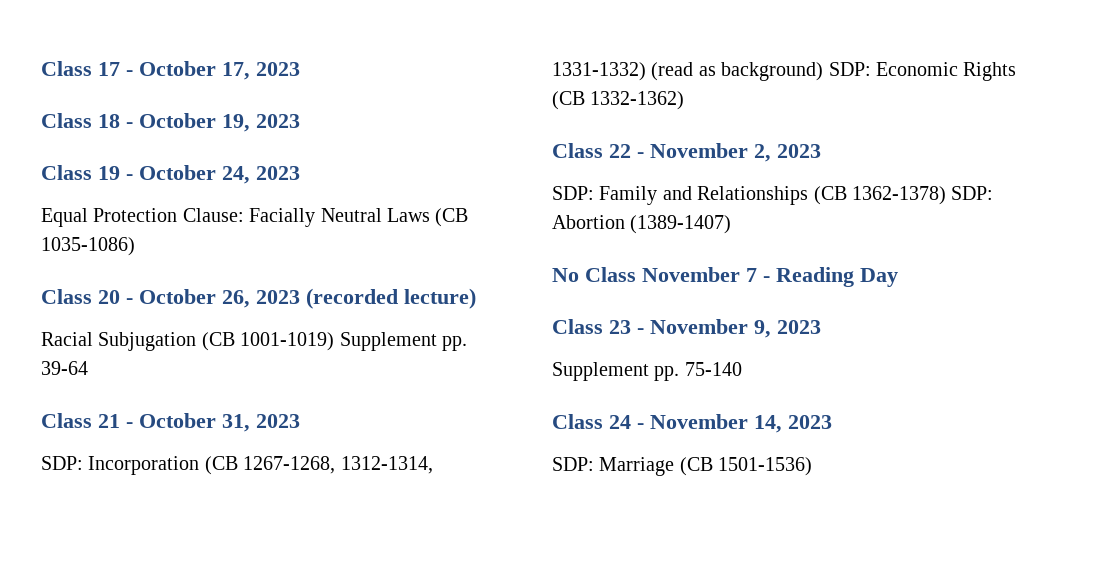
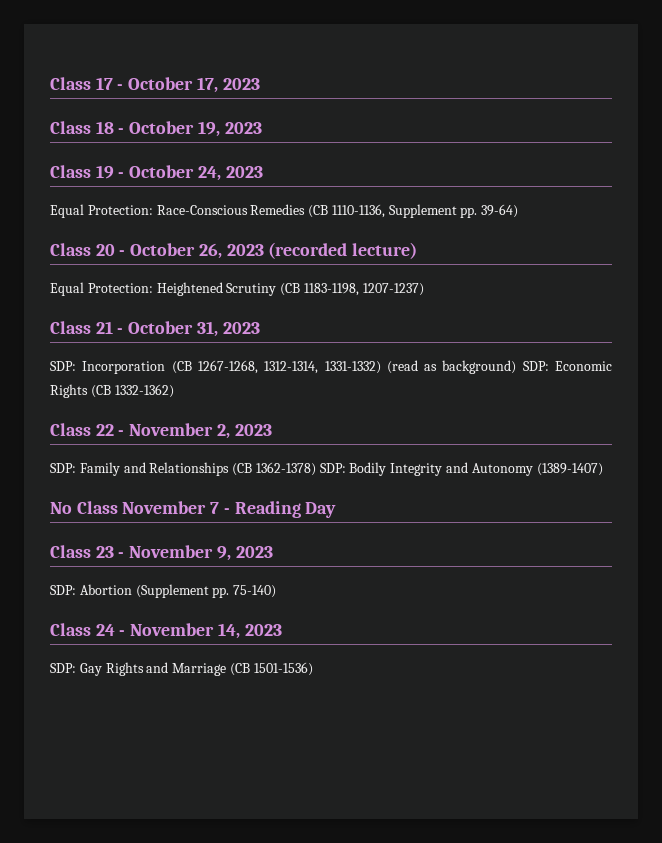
[93,208,469,227] [41,237,135,256] Protection Clause: Facially Neutral Laws (CB 1035-1086) -> [87,204,519,218] Protection: Race-Conscious Remedies (CB 1110-1136, Supplement pp. 39-64)
[41,332,467,351] [41,361,88,375] Racial Subjugation (CB 1001-1019) Supplement pp. 39-64 -> [50,282,424,296] Equal Protection: Heightened Scrutiny (CB 1183-1198, 1207-1237)
[552,215,625,229] Abortion -> [349,462,533,476] Bodily Integrity and Autonomy
[552,362,742,381] Supplement pp. 75-140 -> [50,584,277,598] SDP: Abortion (Supplement pp. 75-140)
(594, 464) none -> [79,662,169,676] Gay Rights and

